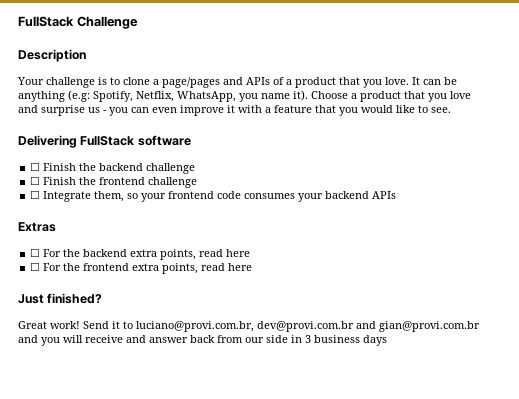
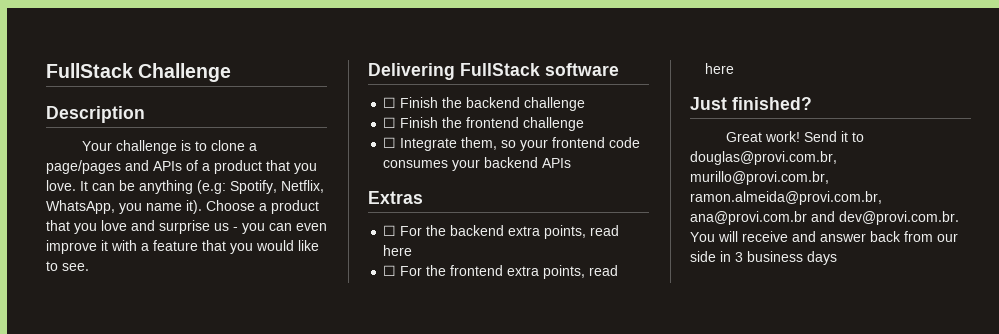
[136,321,480,332] [18,335,60,346] luciano@provi.com.br, dev@provi.com.br and gian@provi.com.br and you -> [690,151,837,165] [690,171,829,185] [690,191,882,205] [690,211,959,225] [690,232,715,242] douglas@provi.com.br, murillo@provi.com.br, ramon.almeida@provi.com.br, ana@provi.com.br and dev@provi.com.br. You

